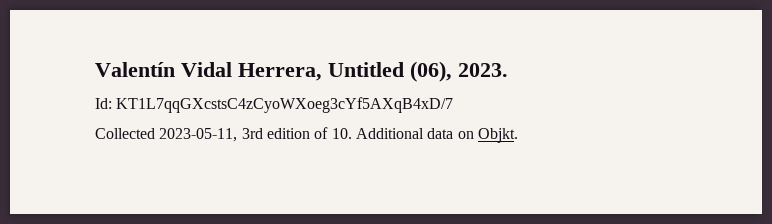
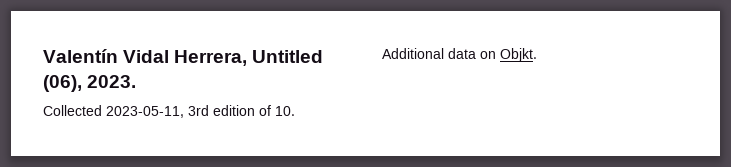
[95,97,454,113] // Id: KT1L7qqGXcstsC4zCyoWXoeg3cYf5AXqB4xD/7 -> (137, 81) none

